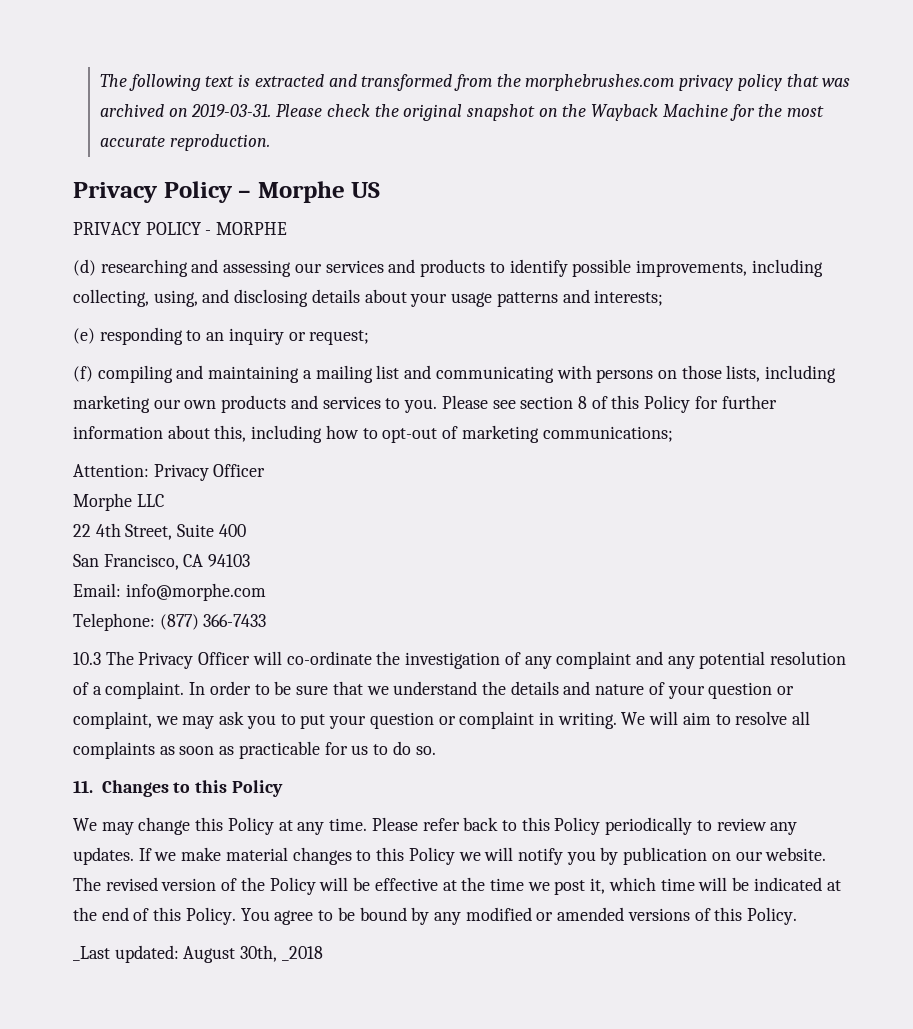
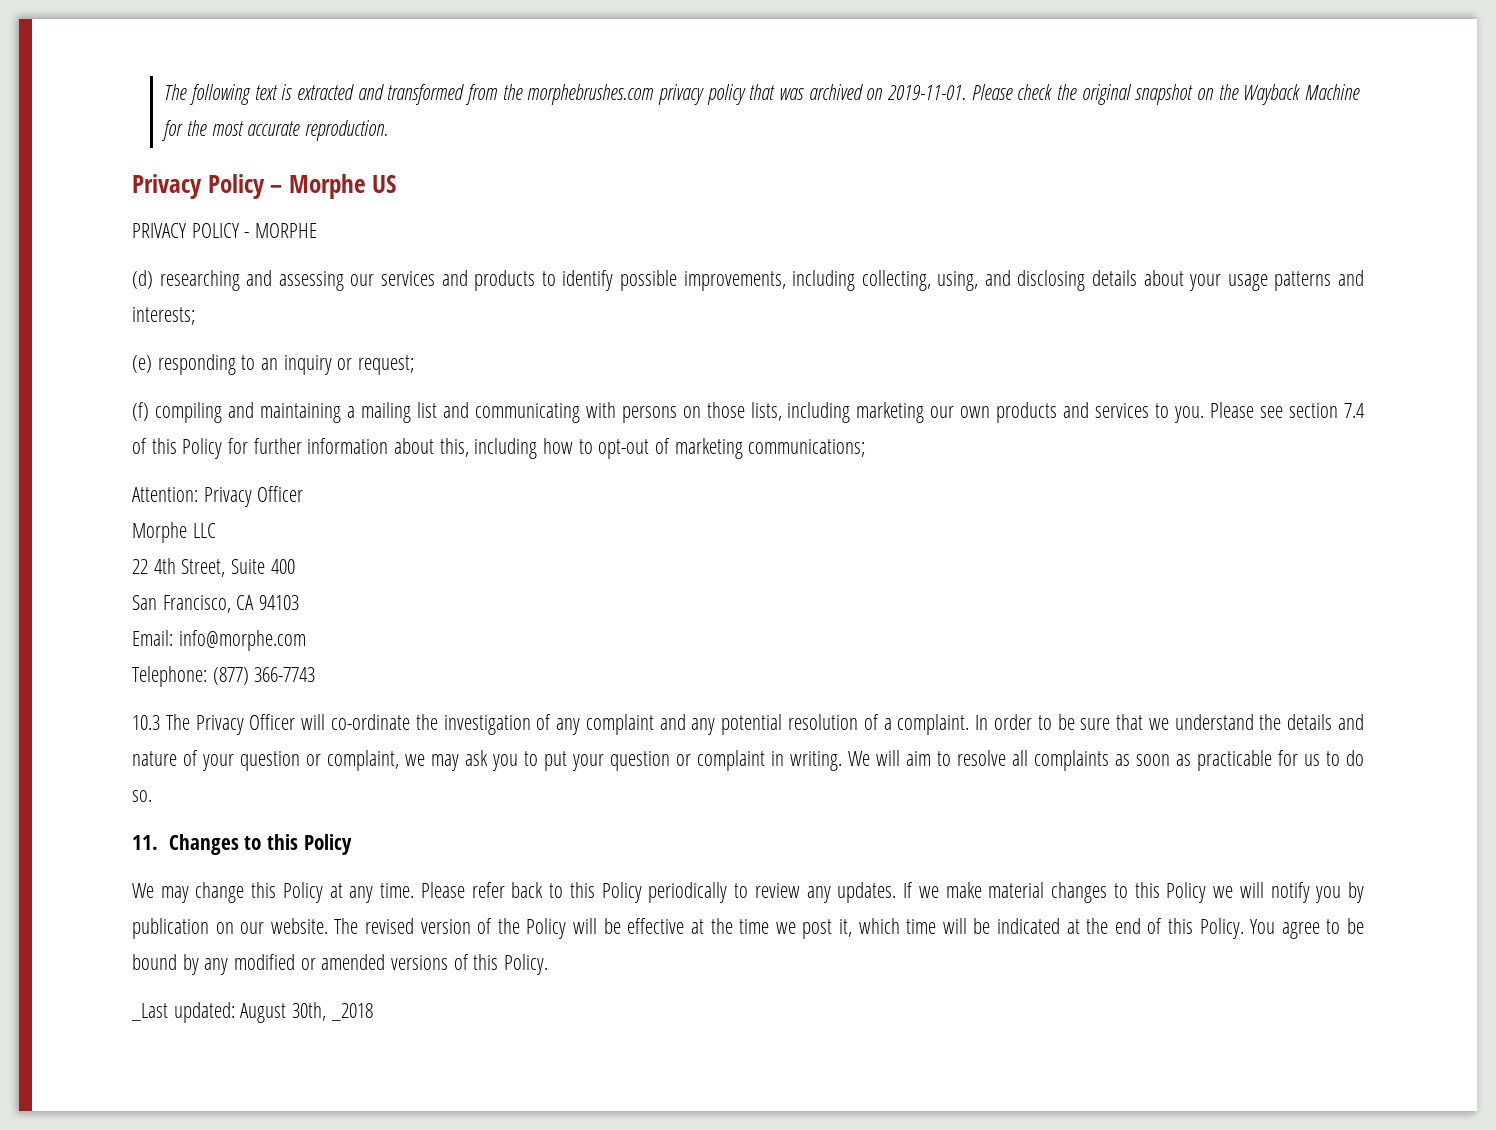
[191,104,272,117] 2019-03-31. -> [887,85,967,100] 2019-11-01.
[577,396,587,409] 8 -> [1344,403,1366,418] 7.4
[203,614,267,627] 366-7433 -> [254,667,316,682] 366-7743

